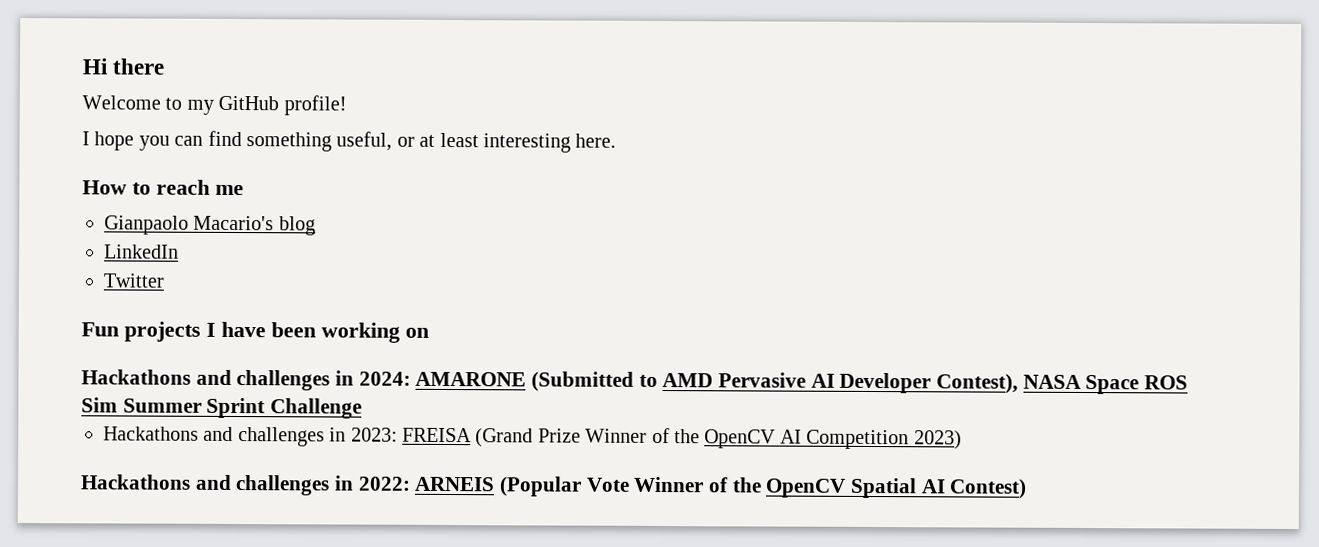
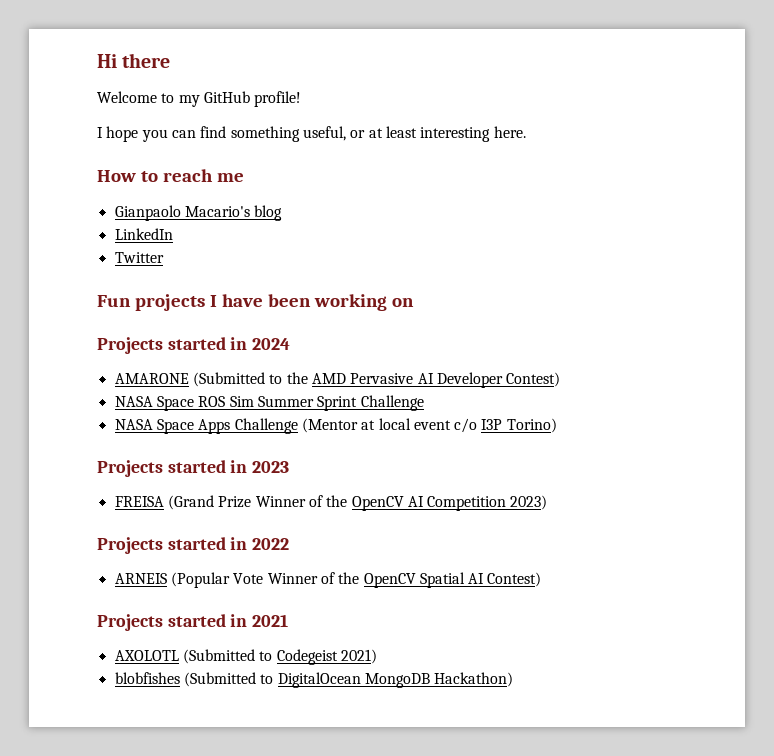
[81,369,411,391] Hackathons and challenges in 2024: -> [97,337,291,354] Projects started in 2024 //
(658, 380) none -> [286,372,308,384] the
[936,373,1019,394] Contest), -> [506,372,561,387] Contest) //
[103,426,398,447] Hackathons and challenges in 2023: -> [114,418,557,434] [97,460,290,477] NASA Space Apps Challenge (Mentor at local event c/o I3P Torino) // Projects started in 2023 //
[80,474,411,496] Hackathons and challenges in 2022: -> [97,537,290,554] Projects started in 2022 //
(1028, 488) none -> [97,614,289,631] [114,649,377,665] [114,672,514,688] // Projects started in 2021 // AXOLOTL (Submitted to Codegeist 2021) // blobfishes (Submitted to DigitalOcean MongoDB Hackathon)

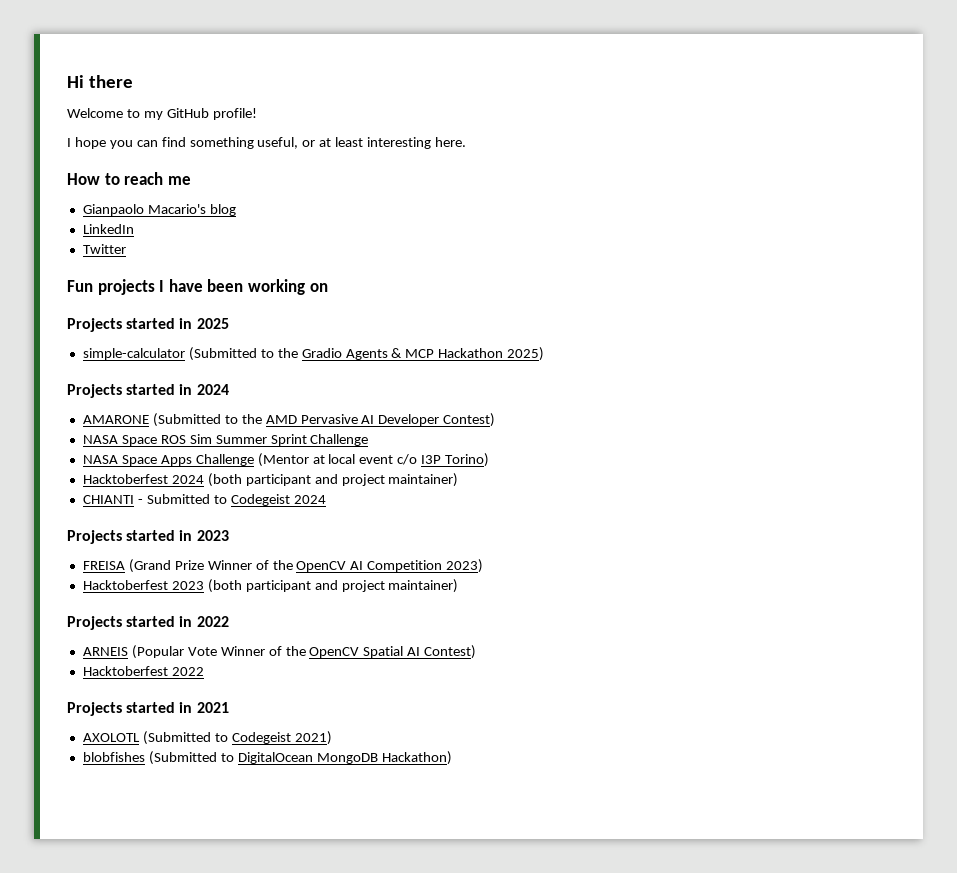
(414, 302) none -> [67,318,229,332] [82,347,545,361] // Projects started in 2025 // simple-calculator (Submitted to the Gradio Agents & MCP Hackathon 2025)
(557, 425) none -> [82,473,459,487] [82,494,326,506] // Hacktoberfest 2024 (both participant and project maintainer) // CHIANTI - Submitted to Codegeist 2024
(548, 502) none -> [82,579,459,593] // Hacktoberfest 2023 (both participant and project maintainer)
(542, 579) none -> [82,666,204,676] // Hacktoberfest 2022

